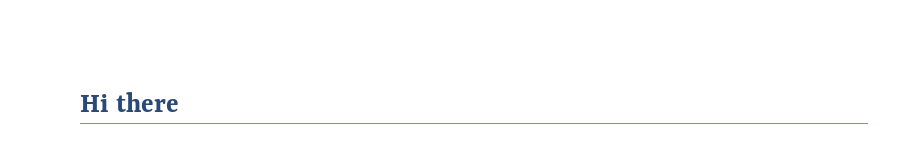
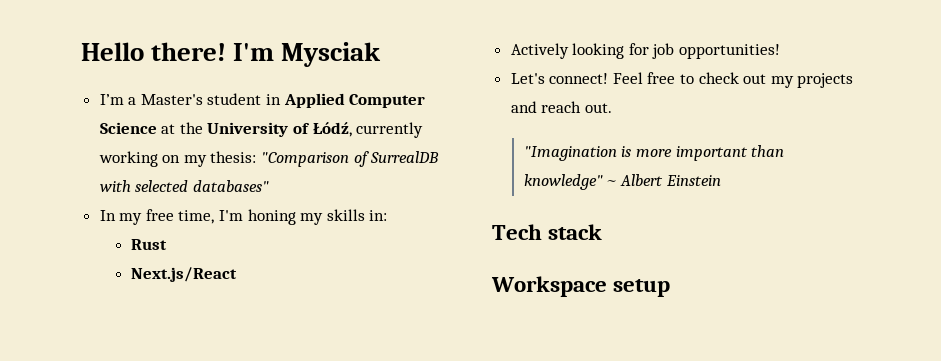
[80,92,179,112] Hi there -> [81,42,382,67] [99,93,426,108] [99,122,424,138] [98,151,440,167] [99,180,269,192] [99,209,388,225] [131,239,168,250] [131,267,238,282] [510,43,781,59] [510,72,854,88] [510,101,612,113] [523,145,785,161] [523,174,721,190] [492,224,603,240] [491,276,671,297] Hello there! I'm Mysciak // I’m a Master's student in Applied Computer Science at the University of Łódź, currently working on my thesis: "Comparison of SurrealDB with selected databases" // In my free time, I'm honing my skills in: // Rust // Next.js/React // Actively looking for job opportunities! // Let's connect! Feel free to check out my projects and reach out. // "Imagination is more important than knowledge" ~ Albert Einstein // Tech stack // Workspace setup

